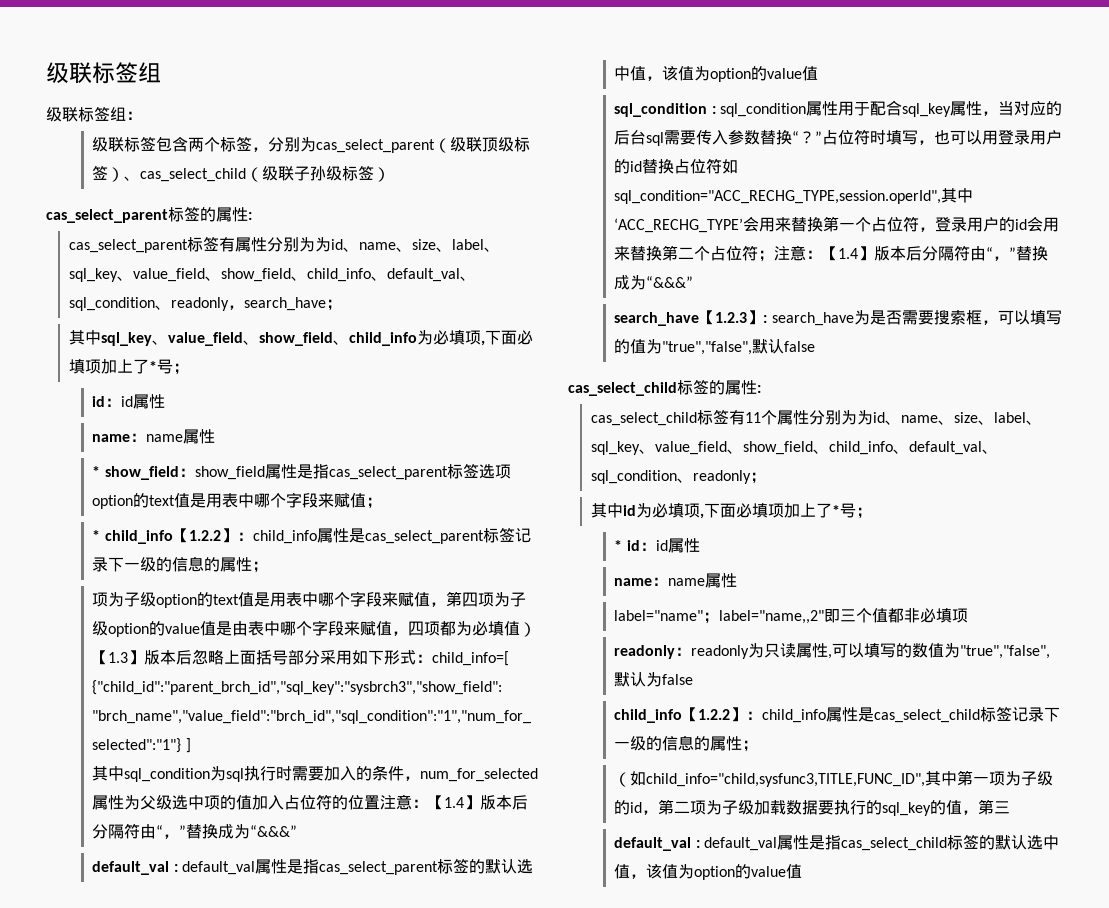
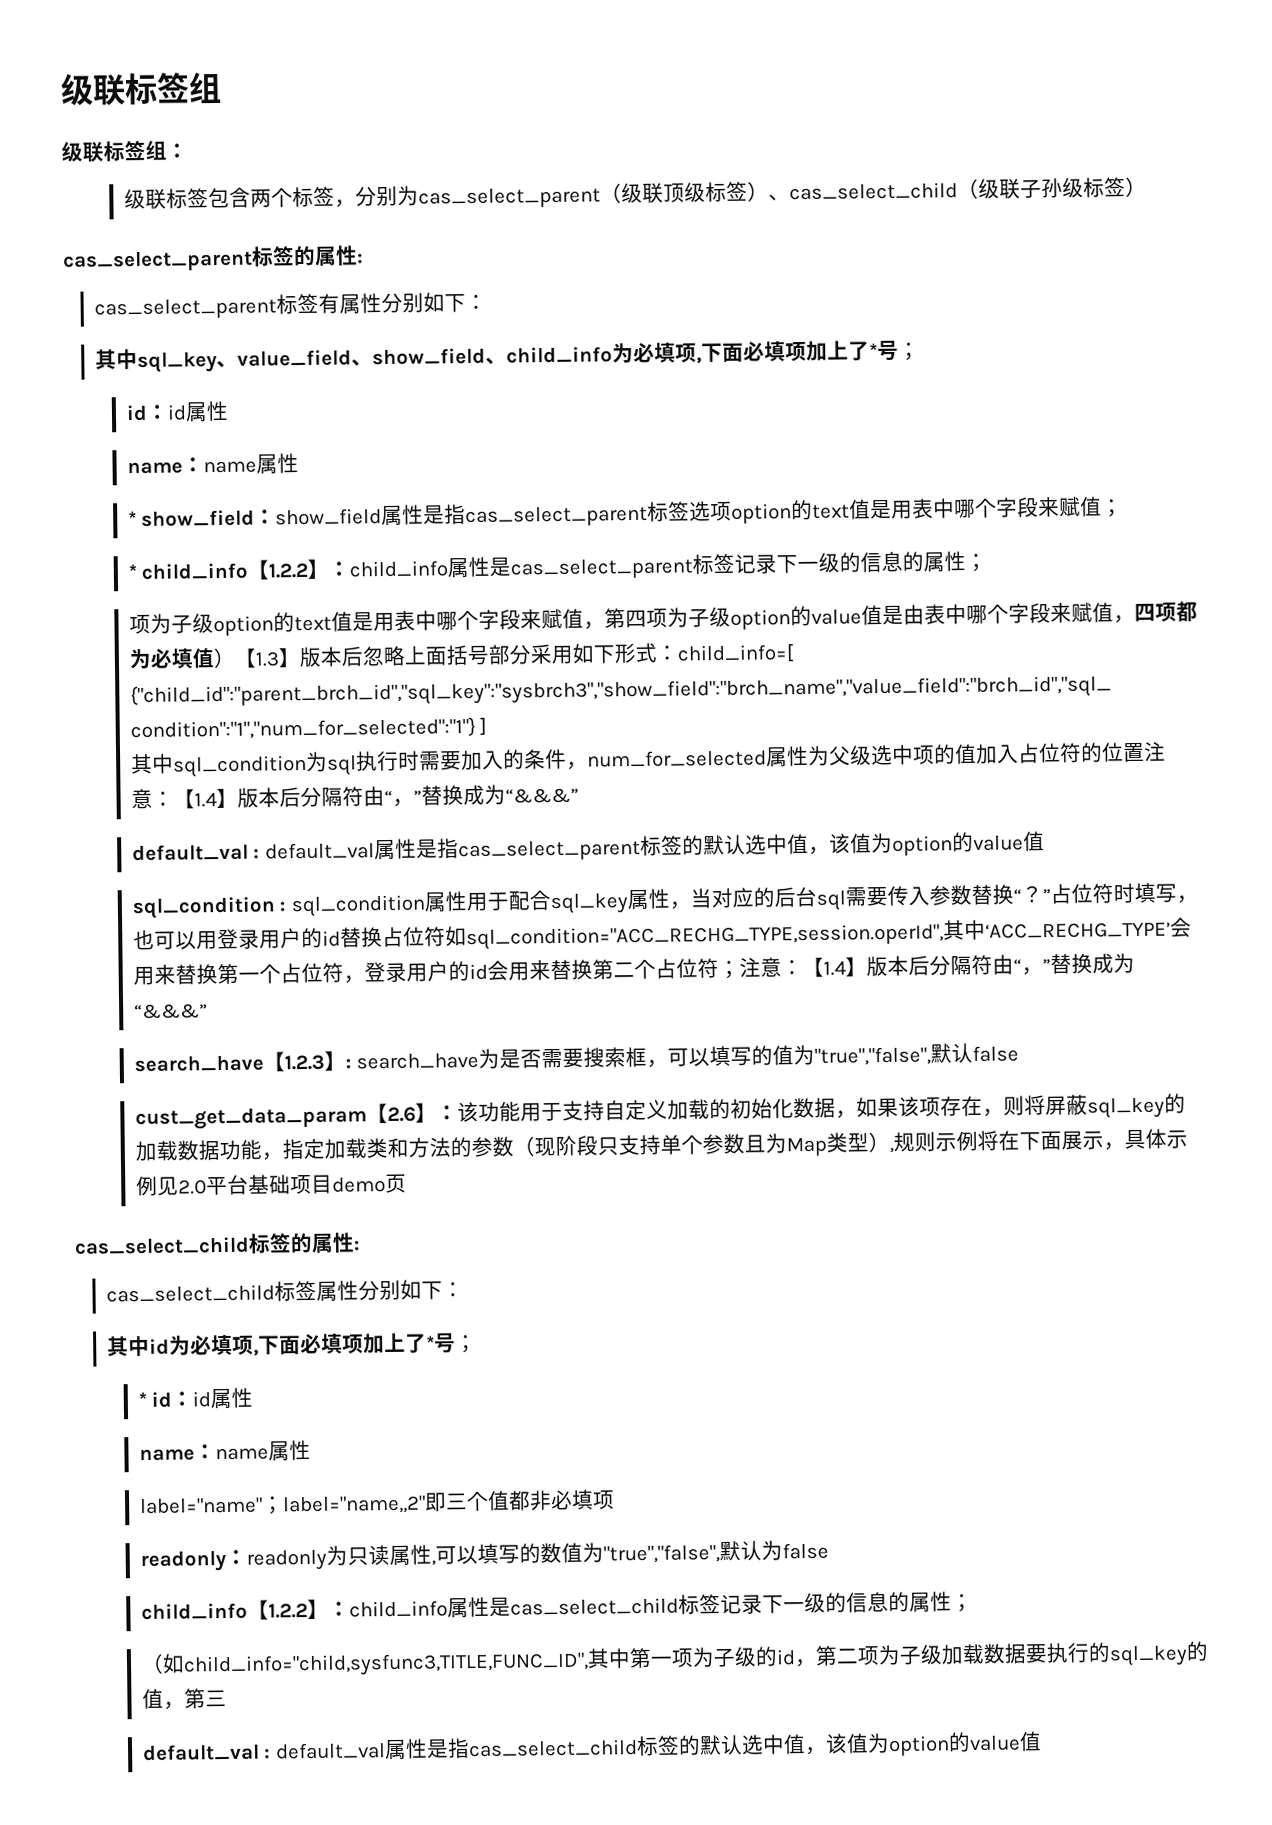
[299,237,501,252] [69,268,477,282] [69,297,343,311] 为为id、name、size、label、sql_key、value_field、show_field、child_info、default_val、sql_condition、readonly，search_have； -> [422,292,487,313] 如下：
(816, 346) none -> [134,1093,1186,1131] [134,1128,1188,1162] [135,1173,407,1197] // cust_get_data_param【2.6】：该功能用于支持自定义加载的初始化数据，如果该项存在，则将屏蔽sql_key的加载数据功能，指定加载类和方法的参数（现阶段只支持单个参数且为Map类型）,规则示例将在下面展示，具体示例见2.0平台基础项目demo页
[729,410,1043,425] [591,441,999,455] [591,470,767,484] 有11个属性分别为为id、name、size、label、sql_key、value_field、show_field、child_info、default_val、sql_condition、readonly； -> [315,1279,464,1302] 属性分别如下：

